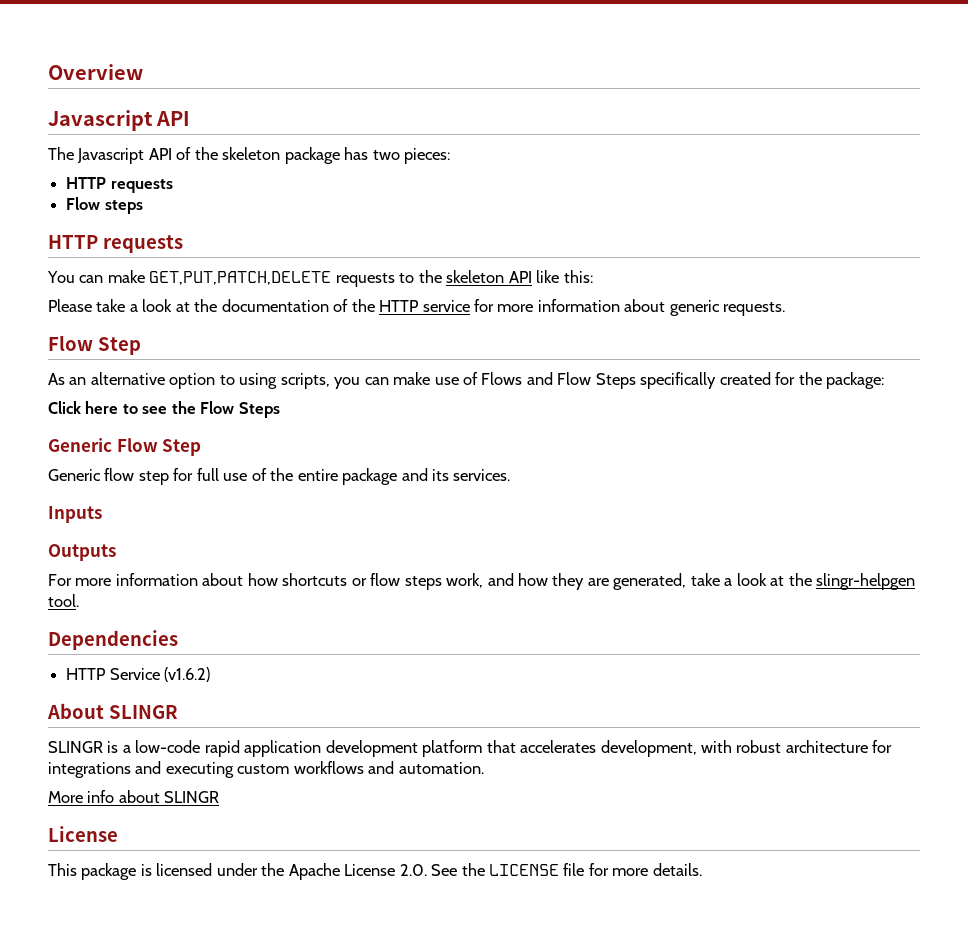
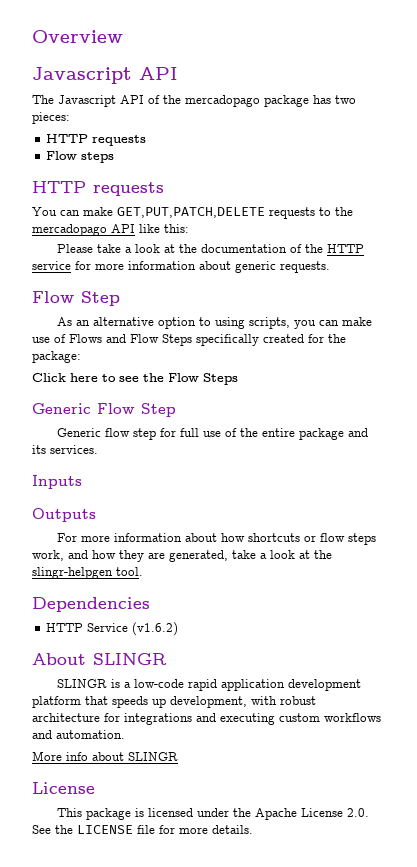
[222,147,281,160] skeleton -> [185,95,260,107] mercadopago
[446,270,505,283] skeleton -> [32,224,107,236] mercadopago
[520,740,597,753] accelerates -> [112,696,166,708] speeds up

